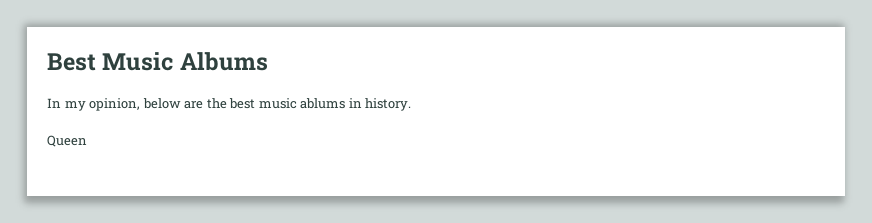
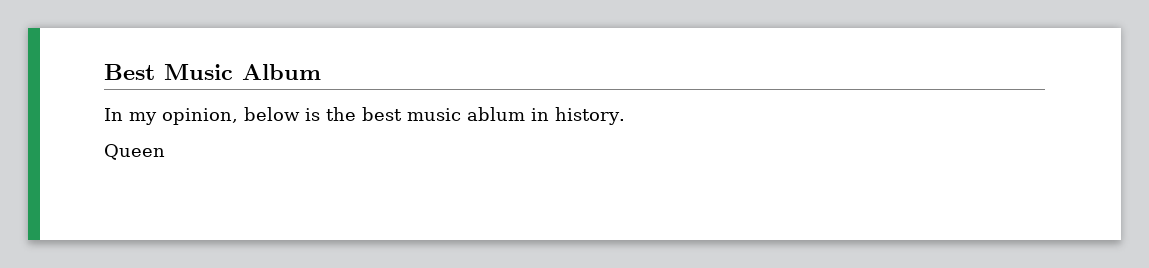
[179,52,268,71] Albums -> [242,64,321,80] Album
[184,101,204,109] are -> [305,108,320,121] is
[300,98,346,109] ablums -> [467,107,525,121] ablum

